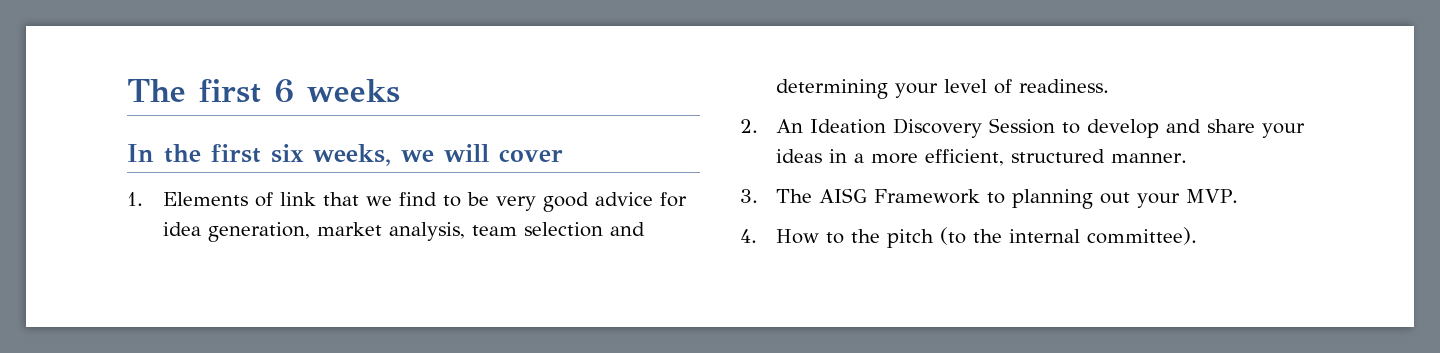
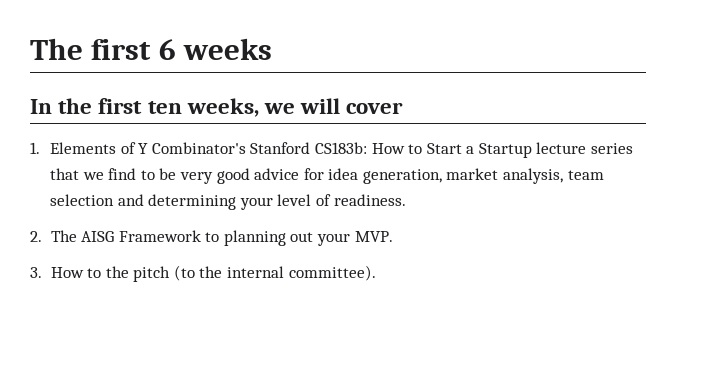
[271,144,304,163] six -> [147,101,182,114] ten
[280,192,317,206] link -> [138,142,634,158] Y Combinator's Stanford CS183b: How to Start a Startup lecture series
[776,118,1306,138] [776,149,1188,166] [740,189,758,203] An Ideation Discovery Session to develop and share your ideas in a more efficient, structured manner. // 3. -> (42, 236) none
[740,229,757,243] 4. -> [30,267,42,278] 3.

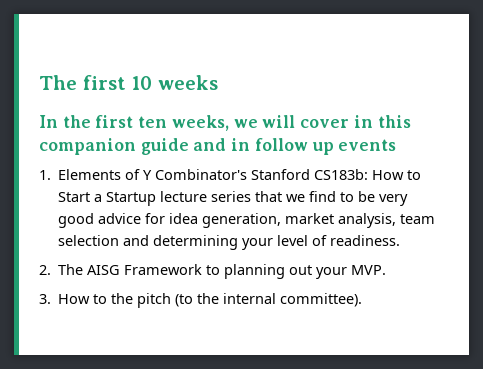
[158,39,176,60] 6 -> [131,76,153,90] 10
(404, 108) none -> [353,115,411,128] [39,138,397,155] in this companion guide and in follow up events

